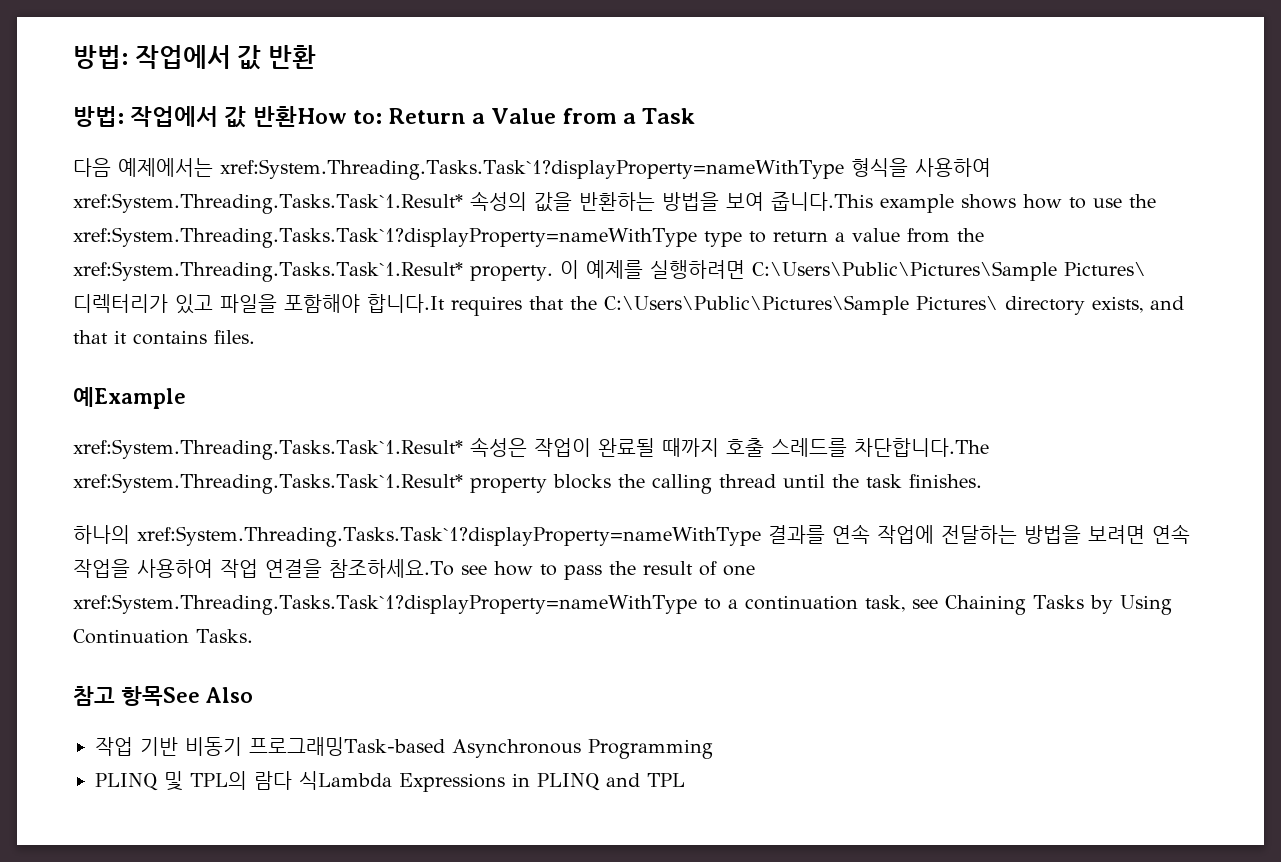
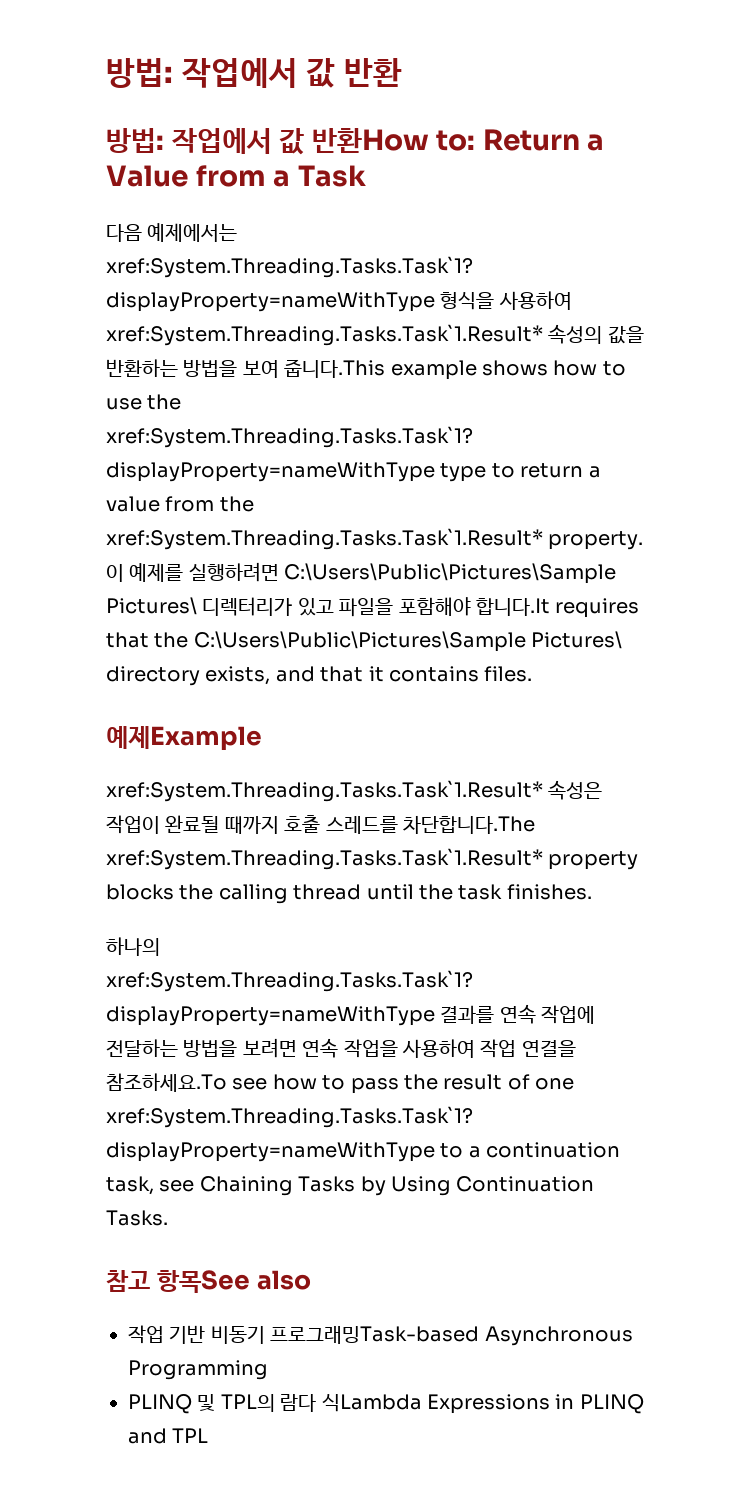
[73,387,186,409] 예Example -> [106,726,262,750] 예제Example
[206,687,253,703] Also -> [256,1270,311,1290] also

